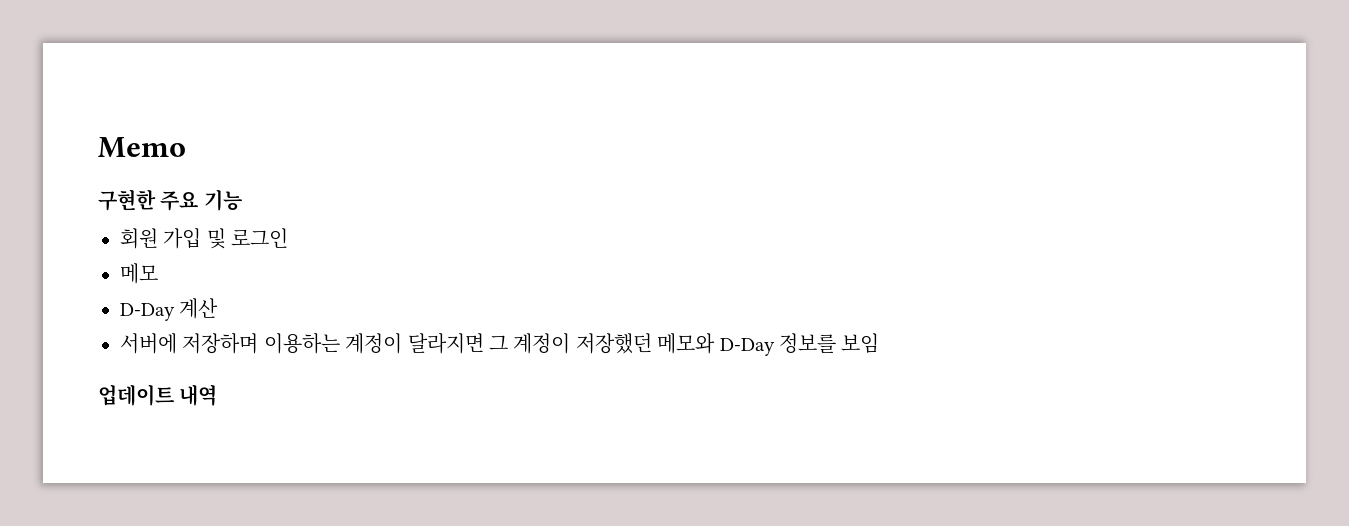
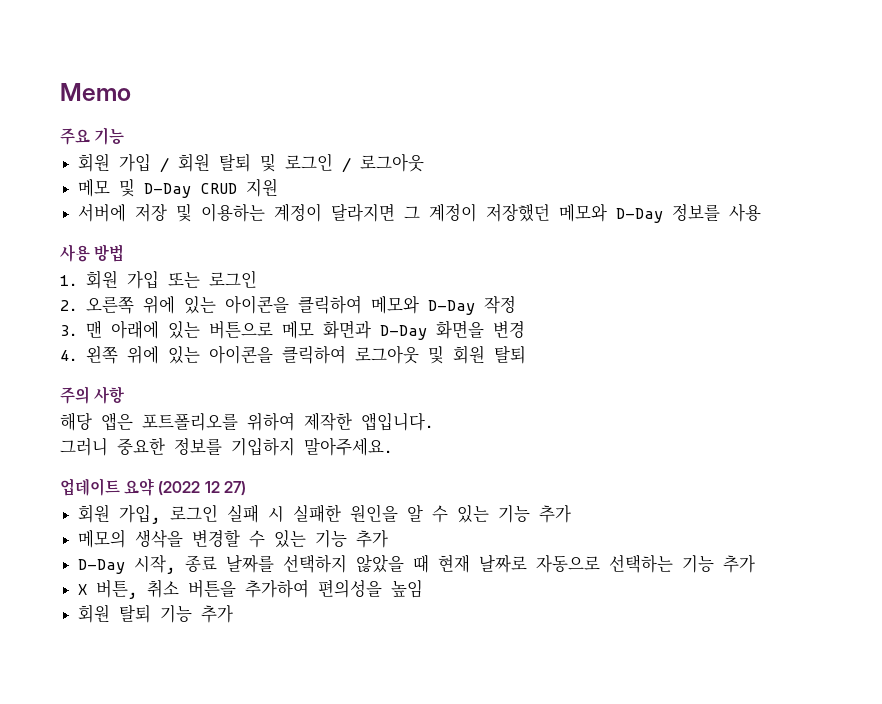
[98,189,156,211] 구현한 -> (131, 92) none
(202, 238) none -> [160,153,252,173] / 회원 탈퇴
[120,263,158,284] [120,298,219,321] // 메모 // D-Day 계산 -> [342,153,425,173] [78,178,279,198] / 로그아웃 // 메모 및 D-Day CRUD 지원
[182,333,259,354] 저장하며 -> [135,204,193,222] 저장 및
[841,333,880,353] [98,384,218,406] 보임 // 업데이트 내역 -> [729,203,762,222] [60,244,125,262] [60,270,258,289] [60,295,517,315] [60,320,526,340] [60,345,527,364] [60,386,125,404] [60,412,434,431] [60,437,393,456] [60,478,246,496] [78,504,572,524] [78,529,389,548] [78,554,756,574] [78,579,424,599] [78,604,234,623] 사용 // 사용 방법 // 1. 회원 가입 또는 로그인 // 2. 오른쪽 위에 있는 아이콘을 클릭하여 메모와 D-Day 작정 // 3. 맨 아래에 있는 버튼으로 메모 화면과 D-Day 화면을 변경 // 4. 왼쪽 위에 있는 아이콘을 클릭하여 로그아웃 및 회원 탈퇴 // 주의 사항 // 해당 앱은 포트폴리오를 위하여 제작한 앱입니다. // 그러니 중요한 정보를 기입하지 말아주세요. // 업데이트 요약 (2022 12 27) // 회원 가입, 로그인 실패 시 실패한 원인을 알 수 있는 기능 추가 // 메모의 생삭을 변경할 수 있는 기능 추가 // D-Day 시작, 종료 날짜를 선택하지 않았을 때 현재 날짜로 자동으로 선택하는 기능 추가 // X 버튼, 취소 버튼을 추가하여 편의성을 높임 // 회원 탈퇴 기능 추가

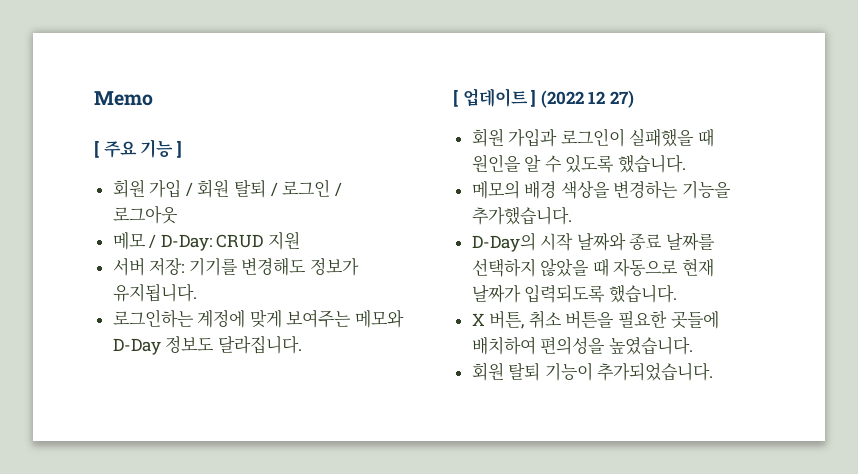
(131, 92) none -> [94,140,99,158] [
(125, 136) none -> [176,140,182,158] ]
[260,154,277,172] 및 -> [270,182,278,197] /
[119,179,192,198] 및 D-Day -> [149,234,212,251] / D-Day:
[78,203,762,223] [60,244,125,262] [60,270,258,289] [60,295,517,315] [60,320,526,340] [60,345,527,364] [60,386,125,404] [60,412,434,431] [60,437,393,456] [60,478,246,496] [78,504,572,524] [78,529,389,548] [78,555,177,574] 서버에 저장 및 이용하는 계정이 달라지면 그 계정이 저장했던 메모와 D-Day 정보를 사용 // 사용 방법 // 1. 회원 가입 또는 로그인 // 2. 오른쪽 위에 있는 아이콘을 클릭하여 메모와 D-Day 작정 // 3. 맨 아래에 있는 버튼으로 메모 화면과 D-Day 화면을 변경 // 4. 왼쪽 위에 있는 아이콘을 클릭하여 로그아웃 및 회원 탈퇴 // 주의 사항 // 해당 앱은 포트폴리오를 위하여 제작한 앱입니다. // 그러니 중요한 정보를 기입하지 말아주세요. // 업데이트 요약 (2022 12 27) // 회원 가입, 로그인 실패 시 실패한 원인을 알 수 있는 기능 추가 // 메모의 생삭을 변경할 수 있는 기능 추가 // D-Day 시작, -> [112,257,360,276] [112,284,197,302] [112,309,405,328] [112,335,302,355] [453,88,634,108] [471,128,715,147] [471,154,687,173] [471,180,732,199] [471,207,572,225] [471,232,626,252] 서버 저장: 기기를 변경해도 정보가 유지됩니다. // 로그인하는 계정에 맞게 보여주는 메모와 D-Day 정보도 달라집니다. // [ 업데이트 ] (2022 12 27) // 회원 가입과 로그인이 실패했을 때 원인을 알 수 있도록 했습니다. // 메모의 배경 색상을 변경하는 기능을 추가했습니다. // D-Day의 시작 날짜와
[438,554,756,573] 현재 날짜로 자동으로 선택하는 기능 추가 -> [613,258,715,277] [471,284,677,303] 자동으로 현재 날짜가 입력되도록 했습니다.
[245,579,424,598] [78,604,234,623] 추가하여 편의성을 높임 // 회원 탈퇴 기능 추가 -> [618,310,719,329] [471,336,693,355] [471,362,714,381] 필요한 곳들에 배치하여 편의성을 높였습니다. // 회원 탈퇴 기능이 추가되었습니다.

